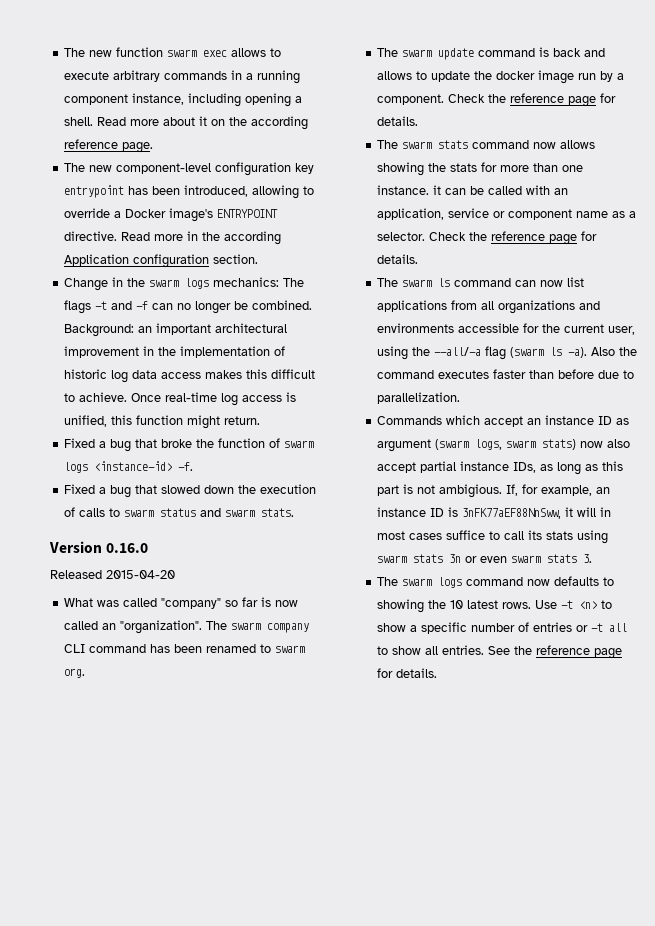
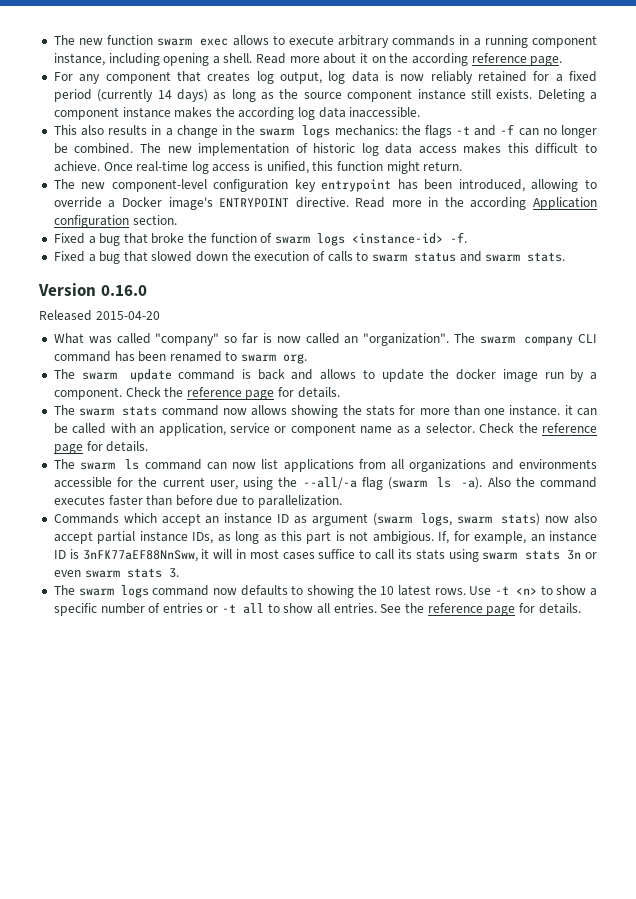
(154, 147) none -> [53,71,597,84] [53,89,597,102] [53,107,421,120] [53,124,598,138] [53,143,597,156] [53,161,463,174] // For any component that creates log output, log data is now reliably retained for a fixed period (currently 14 days) as long as the source component instance still exists. Deleting a component instance makes the according log data inaccessible. // This also results in a change in the swarm logs mechanics: the flags -t and -f can no longer be combined. The new implementation of historic log data access makes this difficult to achieve. Once real-time log access is unified, this function might return.
[64,277,305,291] [64,300,313,314] [64,323,288,337] [64,346,286,358] [64,369,316,383] [64,392,297,406] [64,415,261,429] // Change in the swarm logs mechanics: The flags -t and -f can no longer be combined. Background: an important architectural improvement in the implementation of historic log data access makes this difficult to achieve. Once real-time log access is unified, this function might return. -> (177, 220) none

